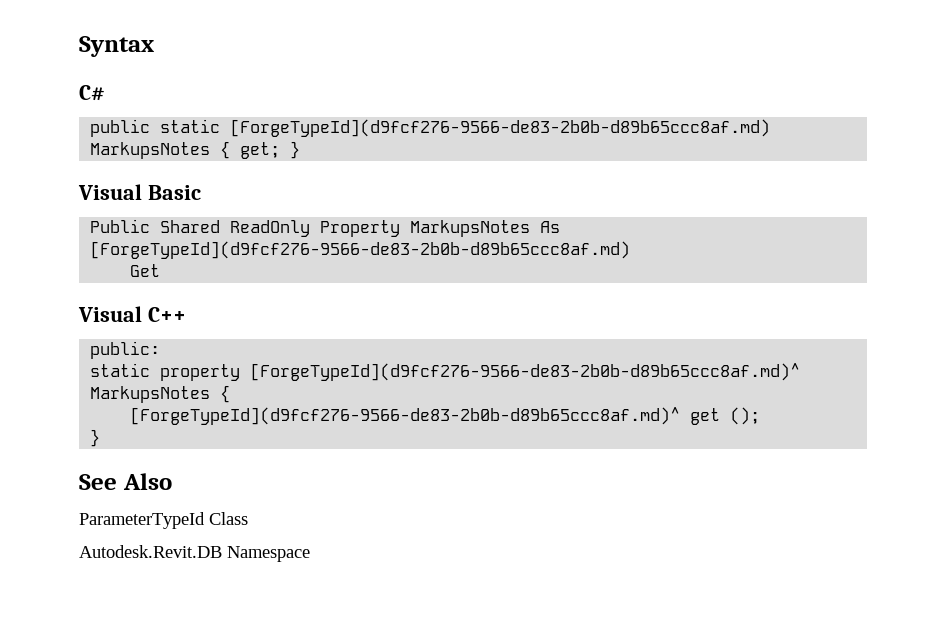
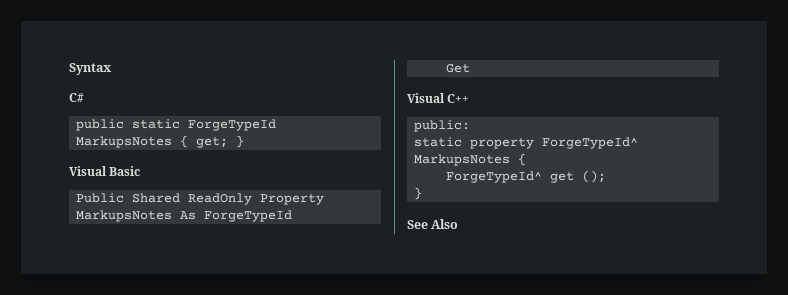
[230,119,771,137] [ForgeTypeId](d9fcf276-9566-de83-2b0b-d89b65ccc8af.md) -> [187,119,276,131] ForgeTypeId
[90,241,631,259] [ForgeTypeId](d9fcf276-9566-de83-2b0b-d89b65ccc8af.md) -> [203,210,292,222] ForgeTypeId
[250,363,801,381] [ForgeTypeId](d9fcf276-9566-de83-2b0b-d89b65ccc8af.md)^ -> [541,137,638,149] ForgeTypeId^
[130,407,681,425] [ForgeTypeId](d9fcf276-9566-de83-2b0b-d89b65ccc8af.md)^ -> [445,171,542,183] ForgeTypeId^
[79,512,248,529] [79,545,310,562] // ParameterTypeId Class // Autodesk.Revit.DB Namespace -> (459, 224) none

